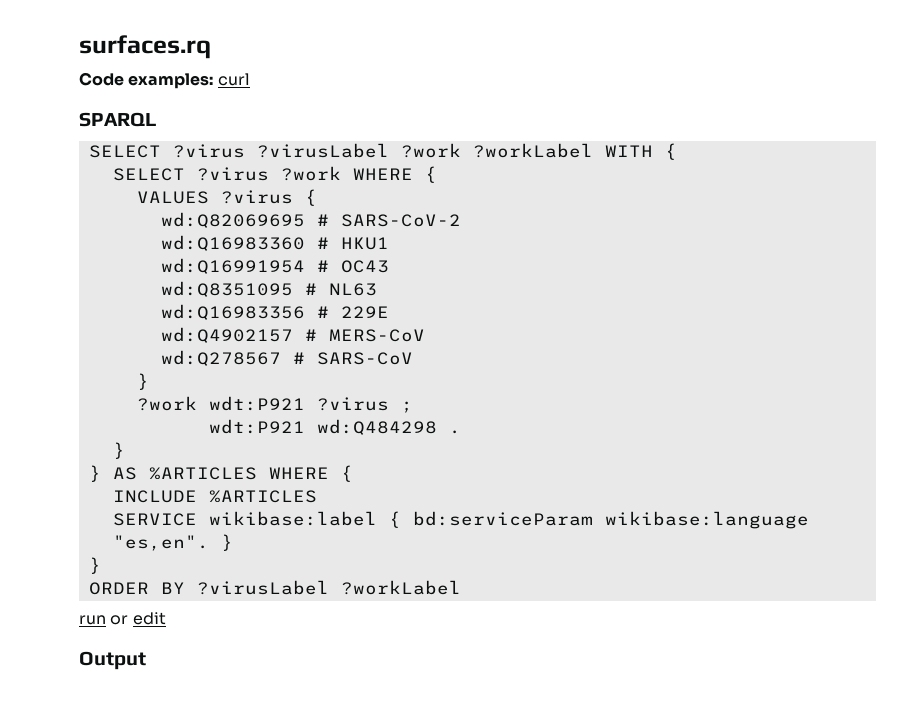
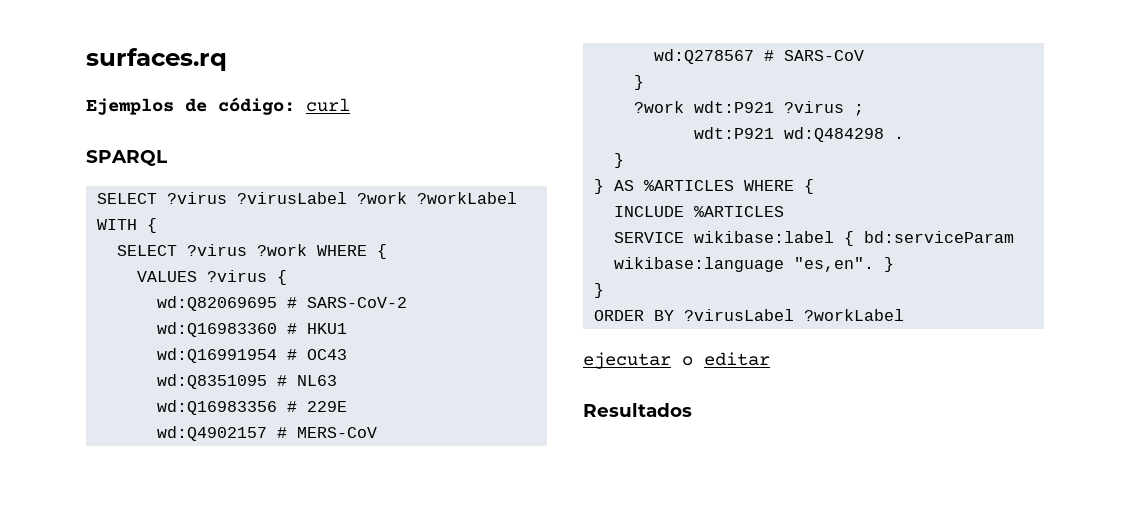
[79,72,214,89] Code examples: -> [86,97,295,115] Ejemplos de código:
[79,612,166,625] [79,651,146,670] run or edit // Output -> [583,352,770,369] [583,403,692,417] ejecutar o editar // Resultados

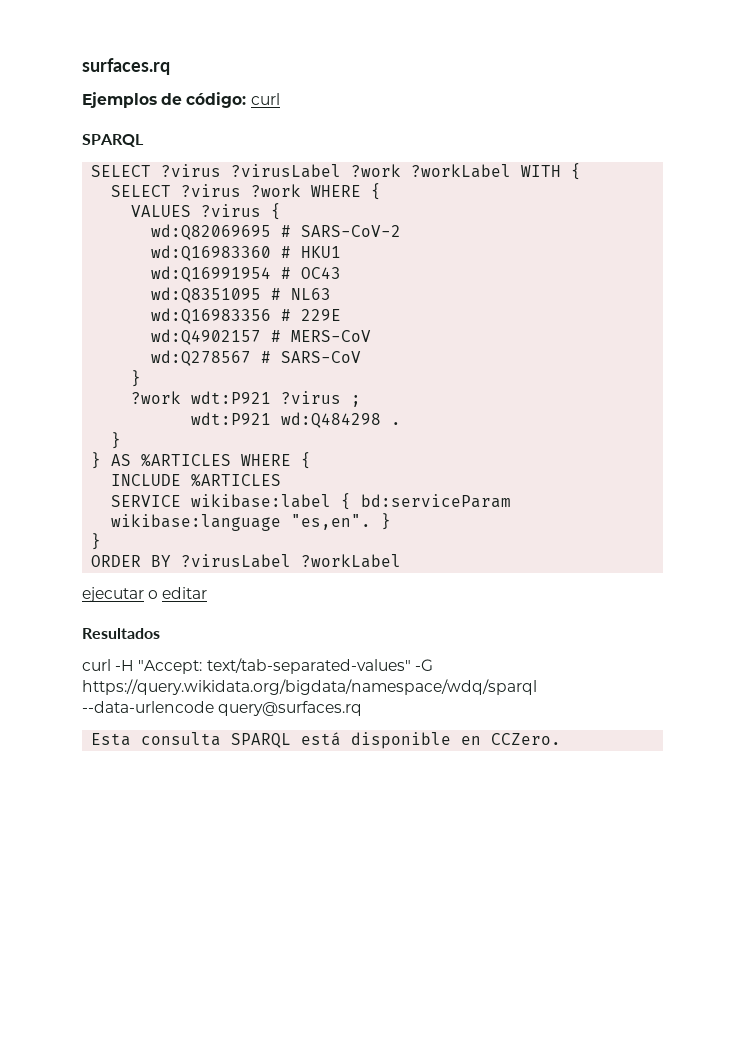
(692, 410) none -> [82,658,433,674] [82,679,537,695] [82,701,363,716] [91,732,562,749] // curl -H "Accept: text/tab-separated-values" -G https://query.wikidata.org/bigdata/namespace/wdq/sparql --data-urlencode query@surfaces.rq // Esta consulta SPARQL está disponible en CCZero.

